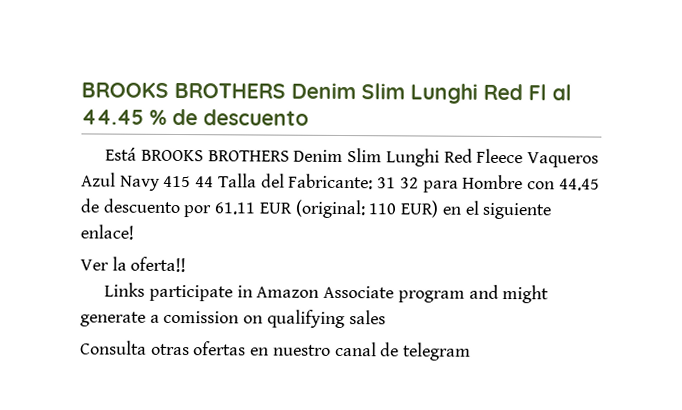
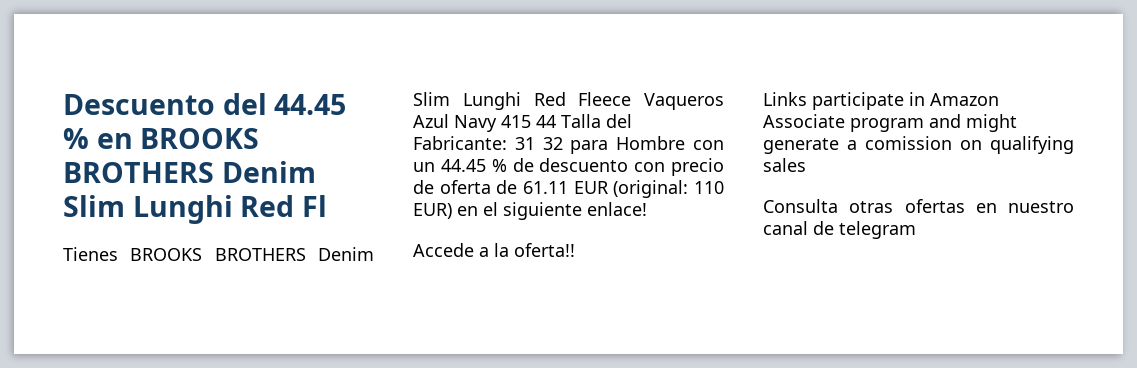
(81, 90) none -> [63,93,347,115] [63,128,133,149] Descuento del 44.45 % en
[552,84,572,101] [81,108,309,126] [105,147,138,161] al 44.45 % de descuento // Está -> [63,247,118,261] // Tienes
[558,178,600,191] [80,198,212,218] 44.45 de descuento por -> [413,158,724,176] [413,180,518,194] un 44.45 % de descuento con precio de oferta de
[80,259,109,271] Ver -> [413,243,489,257] Accede a

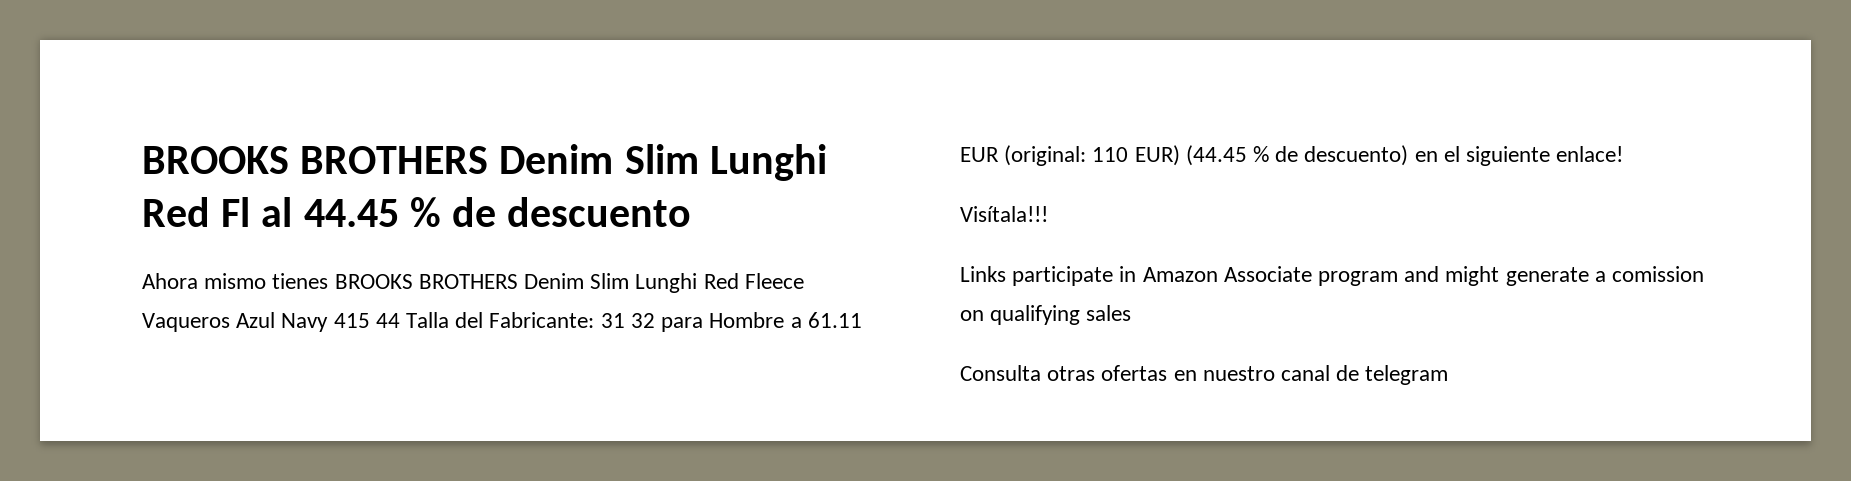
[63,93,347,115] [63,128,133,149] Descuento del 44.45 % en -> (142, 160) none
[63,247,118,261] // Tienes -> [261,197,692,227] [142,273,329,289] al 44.45 % de descuento // Ahora mismo tienes
[693,140,724,150] [413,158,724,176] [413,180,518,194] con un 44.45 % de descuento con precio de oferta de -> [790,317,802,328] a
(452, 211) none -> [1185,145,1409,166] (44.45 % de descuento)
[413,243,575,257] Accede a la oferta!! -> [960,206,1048,222] Visítala!!!

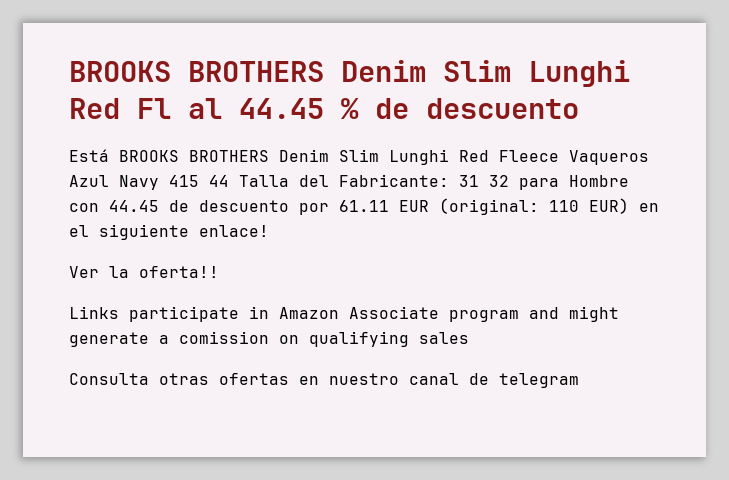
[142,273,329,289] Ahora mismo tienes -> [69,149,109,162] Está
[790,317,802,328] a -> [69,200,329,215] con 44.45 de descuento por
[1185,145,1409,166] (44.45 % de descuento) -> (629, 206) none
[960,206,1048,222] Visítala!!! -> [69,266,219,278] Ver la oferta!!

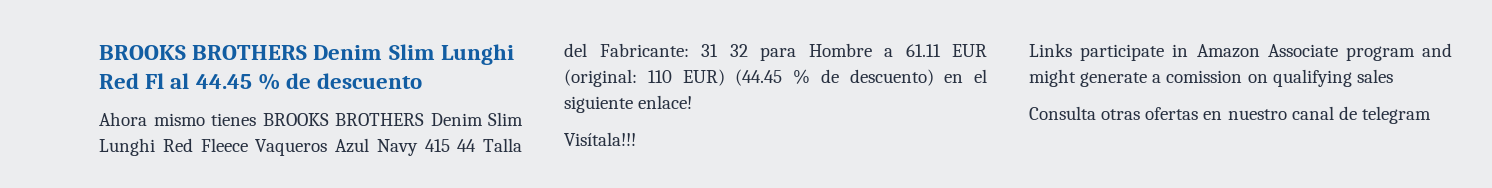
[69,149,109,162] Está -> [99,112,256,126] Ahora mismo tienes
[69,200,329,215] con 44.45 de descuento por -> [884,48,893,57] a
(629, 206) none -> [735,69,934,86] (44.45 % de descuento)
[69,266,219,278] Ver la oferta!! -> [564,132,636,146] Visítala!!!

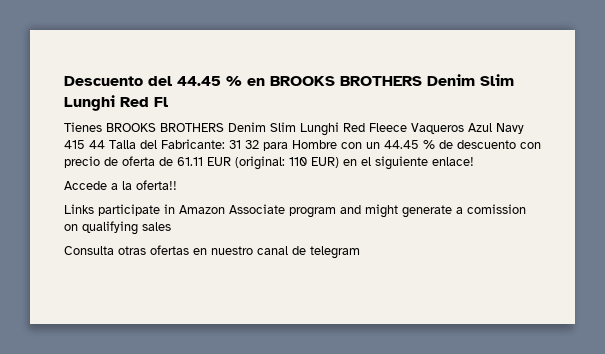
(99, 52) none -> [64,76,265,86] Descuento del 44.45 % en
[170,73,423,90] [99,112,256,126] al 44.45 % de descuento // Ahora mismo tienes -> [64,122,102,132] // Tienes
[884,48,893,57] a -> [341,140,541,149] [64,156,173,168] con un 44.45 % de descuento con precio de oferta de
[735,69,934,86] (44.45 % de descuento) -> (339, 162) none
[564,132,636,146] Visítala!!! -> [64,180,177,190] Accede a la oferta!!

